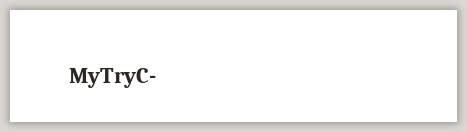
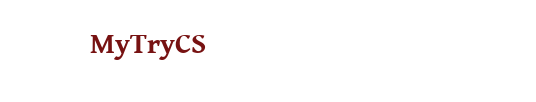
[69,68,156,88] MyTryC- -> [90,34,206,60] MyTryCS

